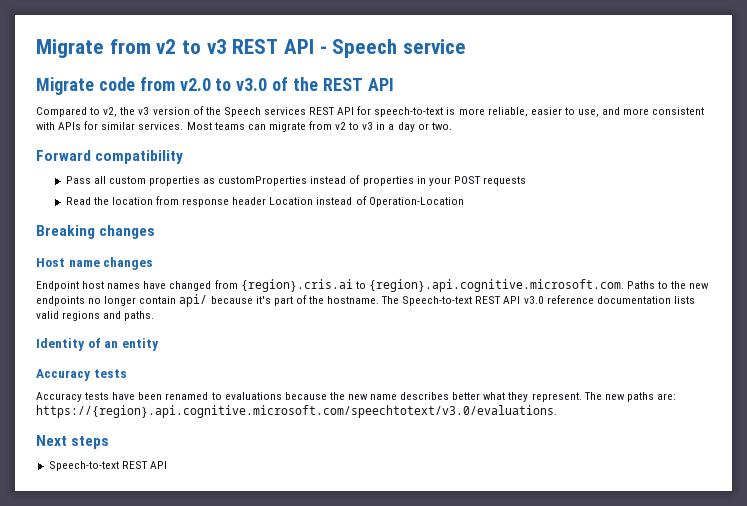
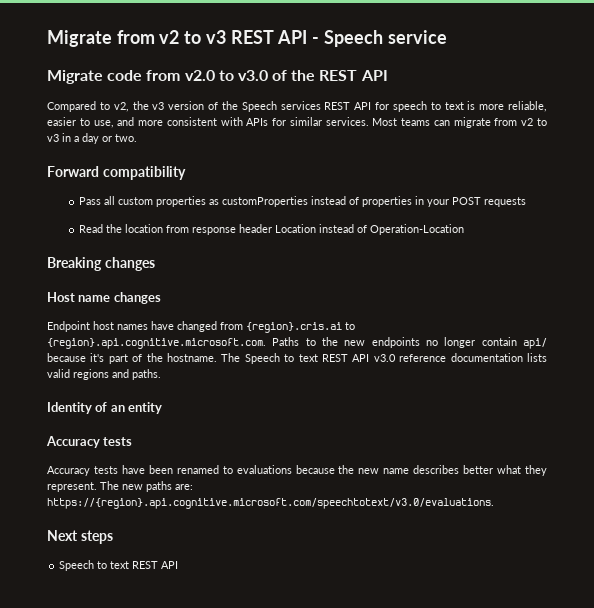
[374,107,444,117] speech-to-text -> [392,101,464,112] speech to text
[402,296,473,306] Speech-to-text -> [244,353,318,364] Speech to text
[48,461,119,471] Speech-to-text -> [59,560,130,571] Speech to text

